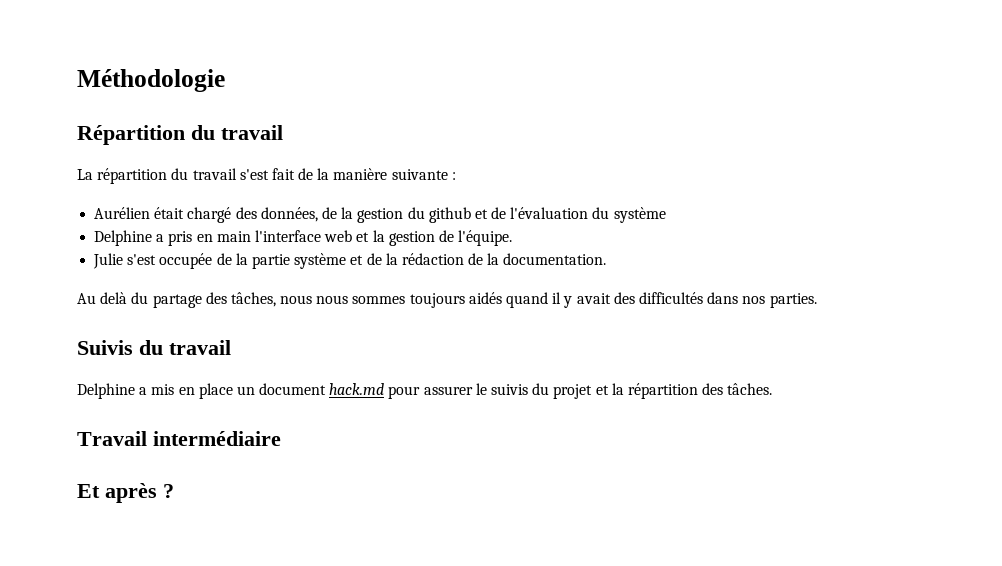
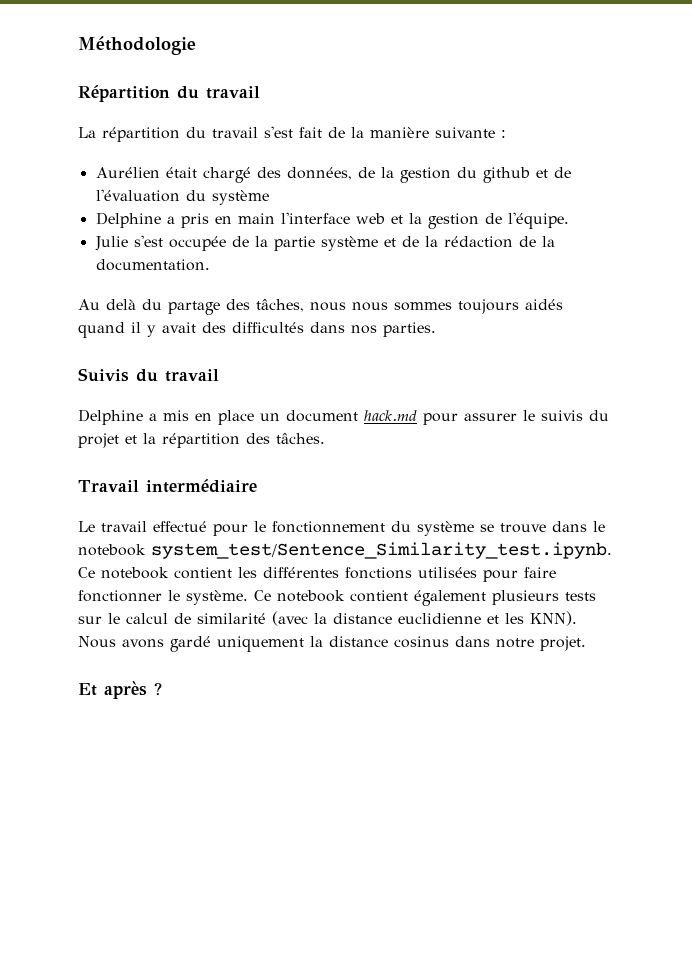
(281, 438) none -> [78,521,605,536] [78,542,612,559] [78,567,556,582] [78,590,596,606] [78,611,577,626] [78,636,586,652] // Le travail effectué pour le fonctionnement du système se trouve dans le notebook system_test/Sentence_Similarity_test.ipynb. Ce notebook contient les différentes fonctions utilisées pour faire fonctionner le système. Ce notebook contient également plusieurs tests sur le calcul de similarité (avec la distance euclidienne et les KNN). Nous avons gardé uniquement la distance cosinus dans notre projet.

